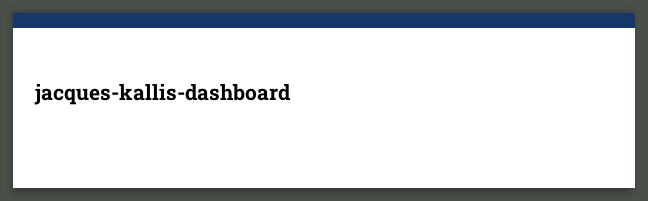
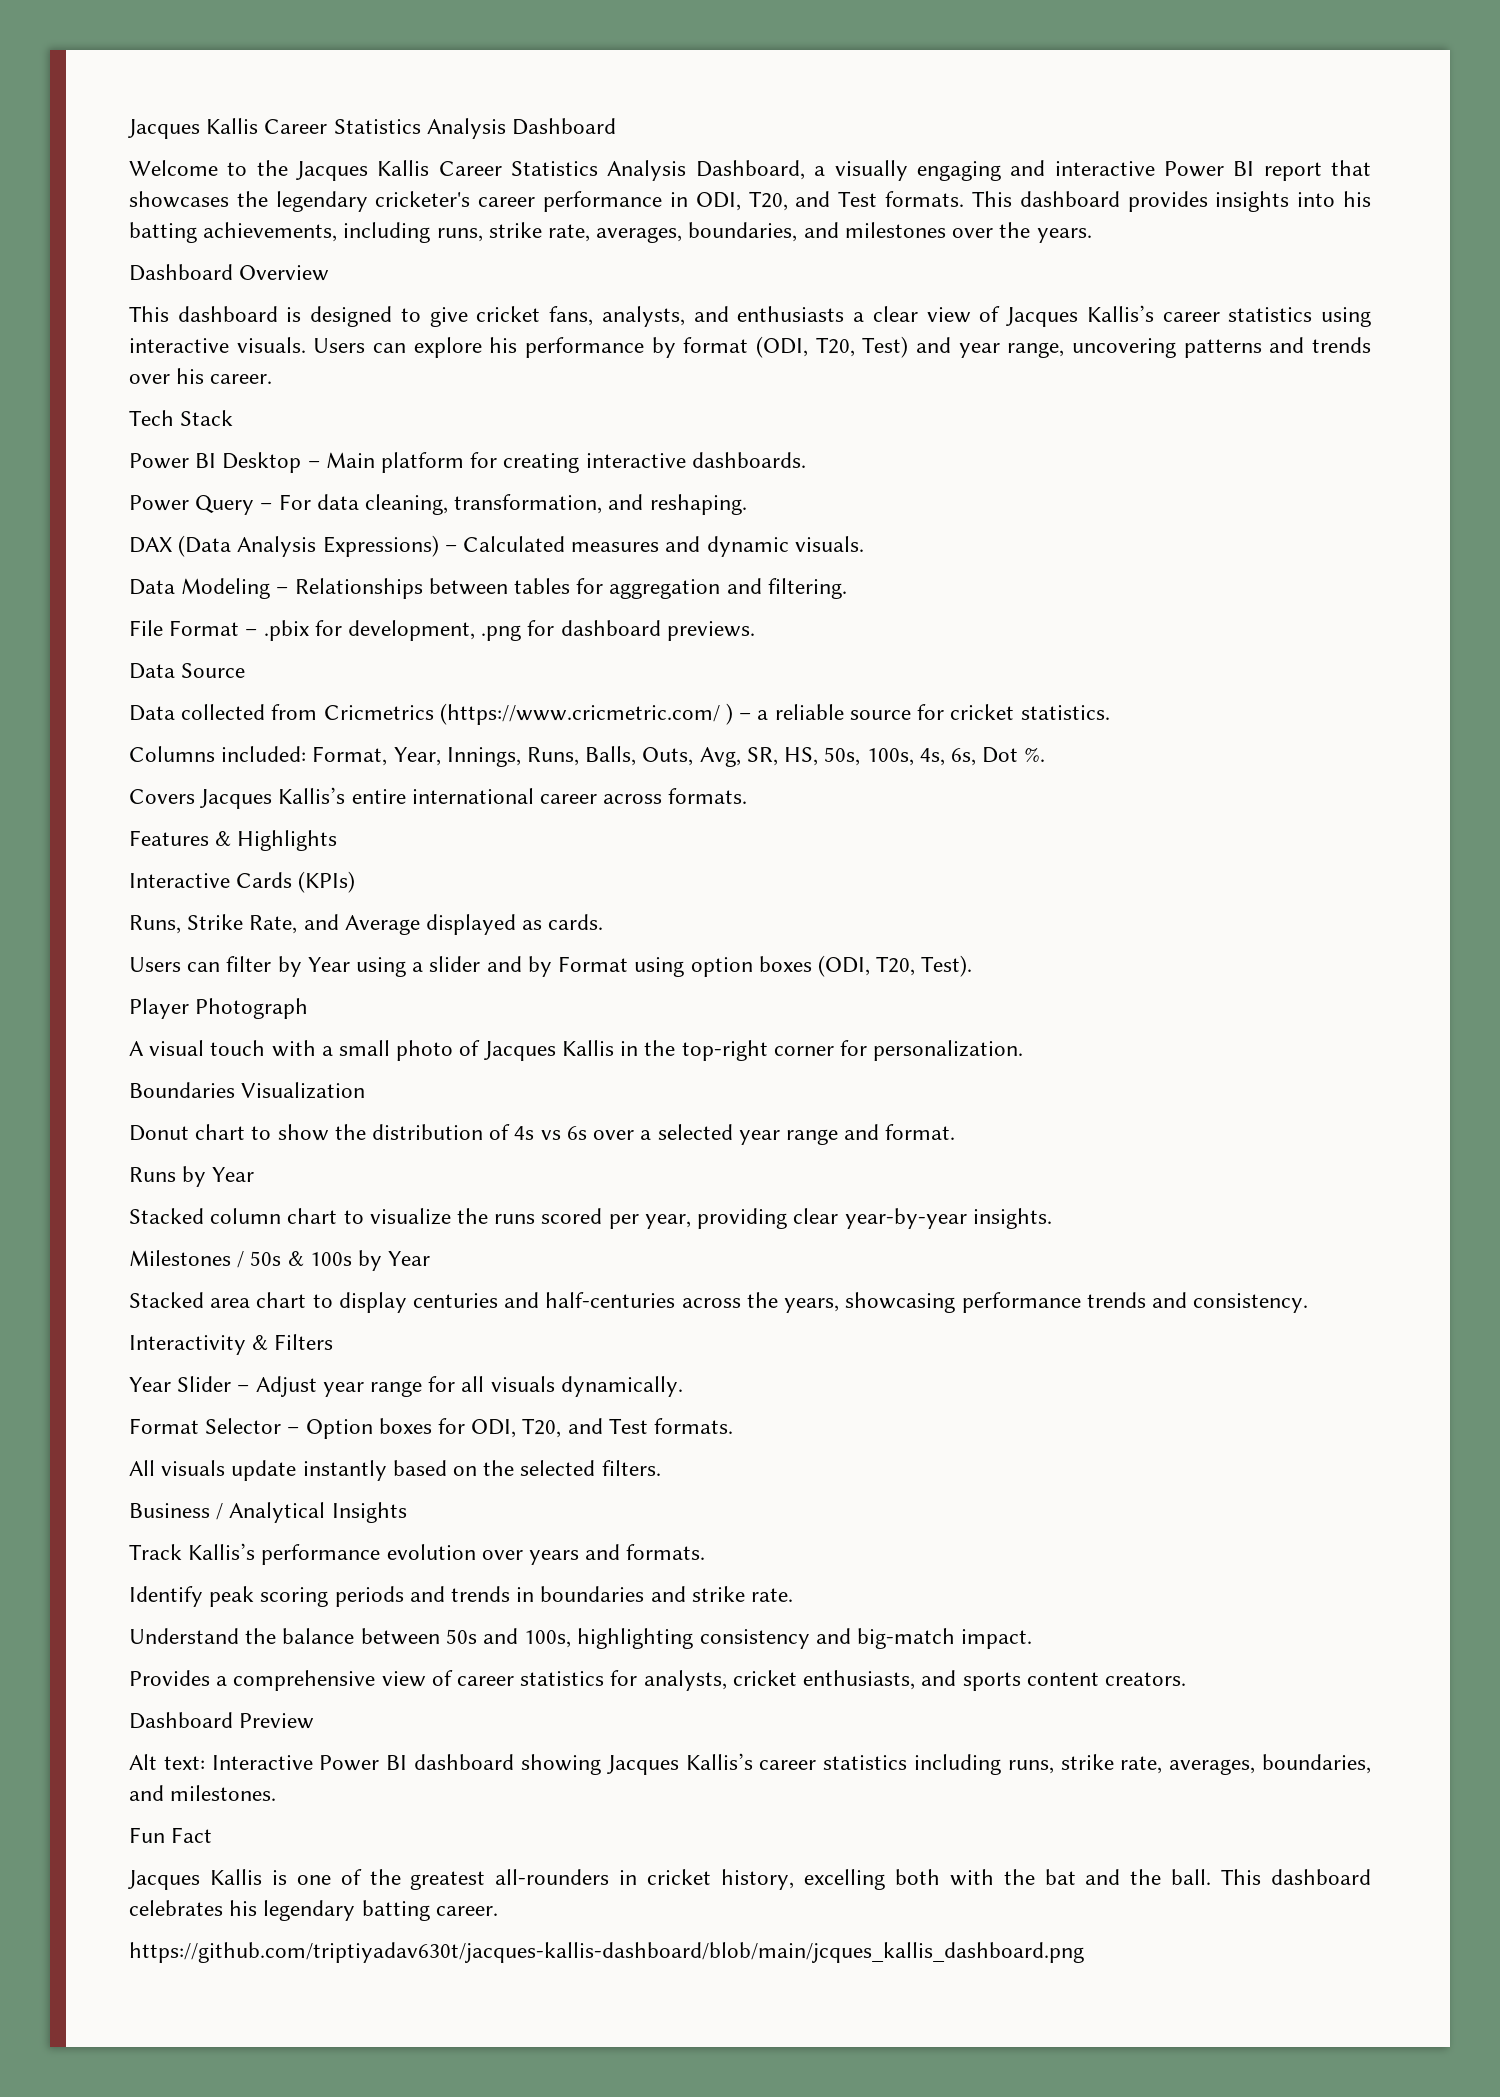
[34,84,291,105] jacques-kallis-dashboard -> [128,118,617,139] [129,160,1371,181] [129,191,1372,212] [129,222,1092,243] [129,264,330,281] [129,305,1371,327] [129,336,1371,358] [129,368,273,384] [129,410,234,426] [129,452,806,473] [129,494,747,515] [129,535,864,557] [129,578,847,599] [129,620,755,641] [129,663,246,679] [129,703,1110,725] [129,746,1046,767] [129,787,748,809] [129,830,338,851] [129,871,356,893] [129,914,604,935] [129,955,973,977] [129,998,309,1019] [129,1040,1024,1061] [129,1082,366,1099] [129,1124,956,1145] [129,1166,255,1187] [129,1208,1052,1229] [129,1250,431,1271] [129,1292,1309,1313] [129,1334,334,1355] [129,1376,683,1397] [129,1418,734,1439] [129,1460,661,1481] [129,1502,407,1523] [129,1543,706,1565] [129,1586,794,1607] [129,1628,1033,1649] [129,1670,1186,1691] [129,1712,315,1729] [129,1753,1371,1775] [129,1785,277,1801] [129,1827,213,1843] [128,1869,1371,1890] [129,1900,498,1921] [129,1942,1084,1963] Jacques Kallis Career Statistics Analysis Dashboard // Welcome to the Jacques Kallis Career Statistics Analysis Dashboard, a visually engaging and interactive Power BI report that showcases the legendary cricketer's career performance in ODI, T20, and Test formats. This dashboard provides insights into his batting achievements, including runs, strike rate, averages, boundaries, and milestones over the years. // Dashboard Overview // This dashboard is designed to give cricket fans, analysts, and enthusiasts a clear view of Jacques Kallis’s career statistics using interactive visuals. Users can explore his performance by format (ODI, T20, Test) and year range, uncovering patterns and trends over his career. // Tech Stack // Power BI Desktop – Main platform for creating interactive dashboards. // Power Query – For data cleaning, transformation, and reshaping. // DAX (Data Analysis Expressions) – Calculated measures and dynamic visuals. // Data Modeling – Relationships between tables for aggregation and filtering. // File Format – .pbix for development, .png for dashboard previews. // Data Source // Data collected from Cricmetrics (https://www.cricmetric.com/ ) – a reliable source for cricket statistics. // Columns included: Format, Year, Innings, Runs, Balls, Outs, Avg, SR, HS, 50s, 100s, 4s, 6s, Dot %. // Covers Jacques Kallis’s entire international career across formats. // Features & Highlights // Interactive Cards (KPIs) // Runs, Strike Rate, and Average displayed as cards. // Users can filter by Year using a slider and by Format using option boxes (ODI, T20, Test). // Player Photograph // A visual touch with a small photo of Jacques Kallis in the top-right corner for personalization. // Boundaries Visualization // Donut chart to show the distribution of 4s vs 6s over a selected year range and format. // Runs by Year // Stacked column chart to visualize the runs scored per year, providing clear year-by-year insights. // Milestones / 50s & 100s by Year // Stacked area chart to display centuries and half-centuries across the years, showcasing performance trends and consistency. // Interactivity & Filters // Year Slider – Adjust year range for all visuals dynamically. // Format Selector – Option boxes for ODI, T20, and Test formats. // All visuals update instantly based on the selected filters. // Business / Analytical Insights // Track Kallis’s performance evolution over years and formats. // Identify peak scoring periods and trends in boundaries and strike rate. // Understand the balance between 50s and 100s, highlighting consistency and big-match impact. // Provides a comprehensive view of career statistics for analysts, cricket enthusiasts, and sports content creators. // Dashboard Preview // Alt text: Interactive Power BI dashboard showing Jacques Kallis’s career statistics including runs, strike rate, averages, boundaries, and milestones. // Fun Fact // Jacques Kallis is one of the greatest all-rounders in cricket history, excelling both with the bat and the ball. This dashboard celebrates his legendary batting career. // https://github.com/triptiyadav630t/jacques-kallis-dashboard/blob/main/jcques_kallis_dashboard.png

